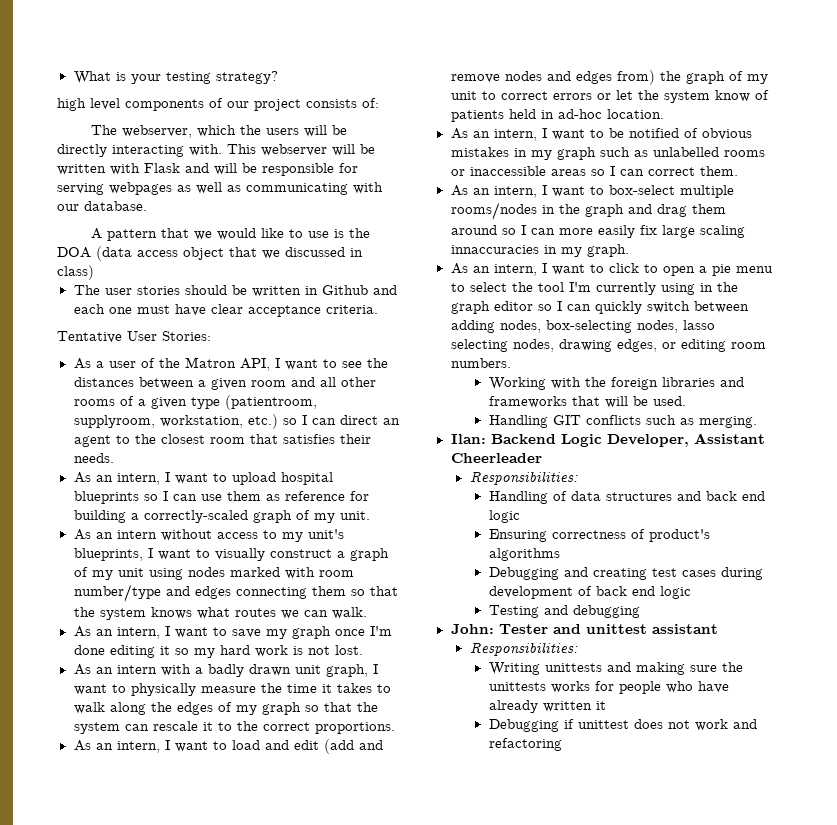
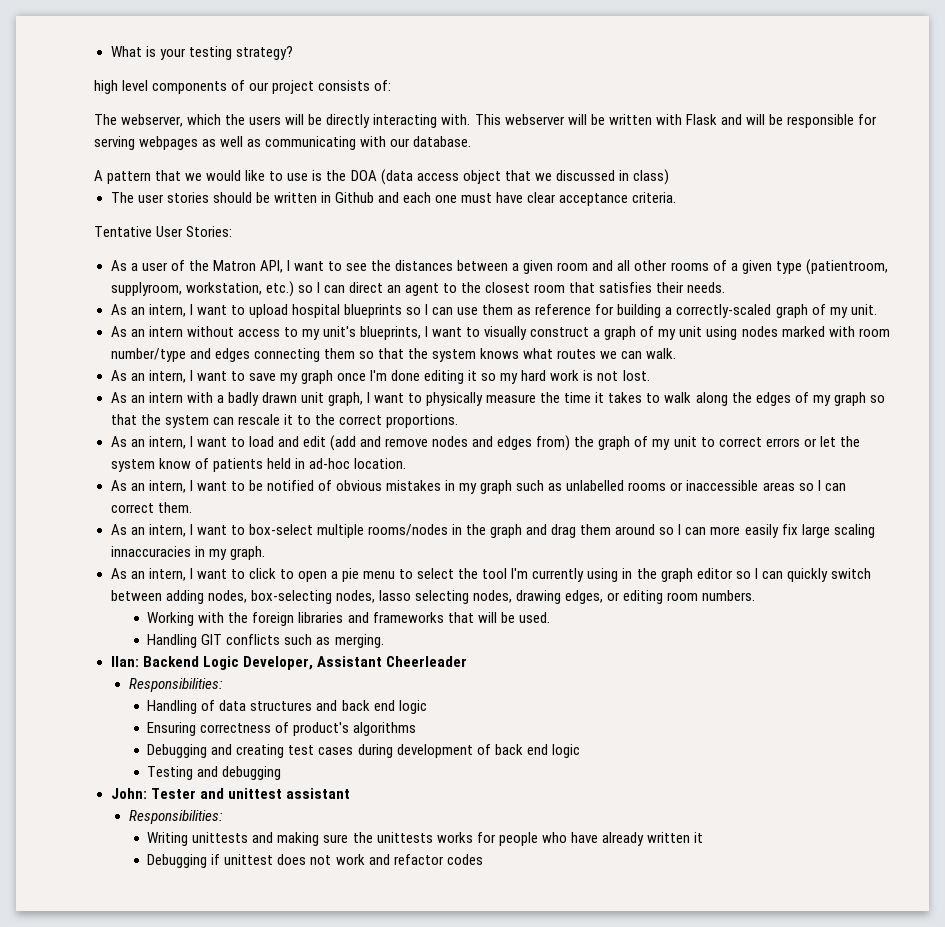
[488,738,562,751] refactoring -> [393,854,483,865] refactor codes

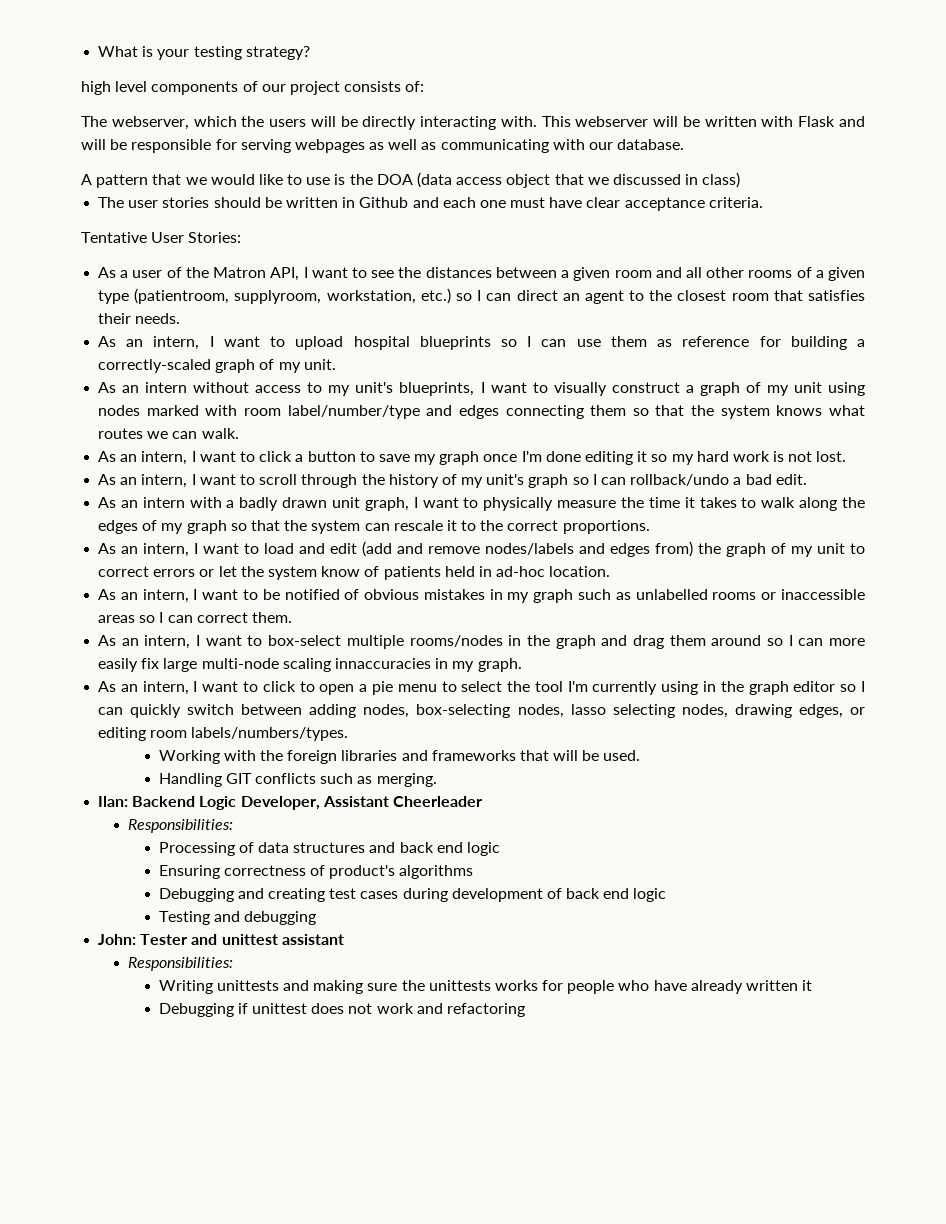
[110,348,186,362] number/type -> [287,405,420,419] label/number/type
(245, 376) none -> [259,451,375,462] click a button to
(650, 375) none -> [98,474,807,488] // As an intern, I want to scroll through the history of my unit's graph so I can rollback/undo a bad edit.
[432,436,469,447] nodes -> [485,543,575,555] nodes/labels
(830, 531) none -> [201,658,279,669] multi-node
[702,590,756,601] numbers. -> [191,727,349,741] labels/numbers/types.
[147,700,198,714] Handling -> [158,842,235,856] Processing
[393,854,483,865] refactor codes -> [446,1003,525,1017] refactoring

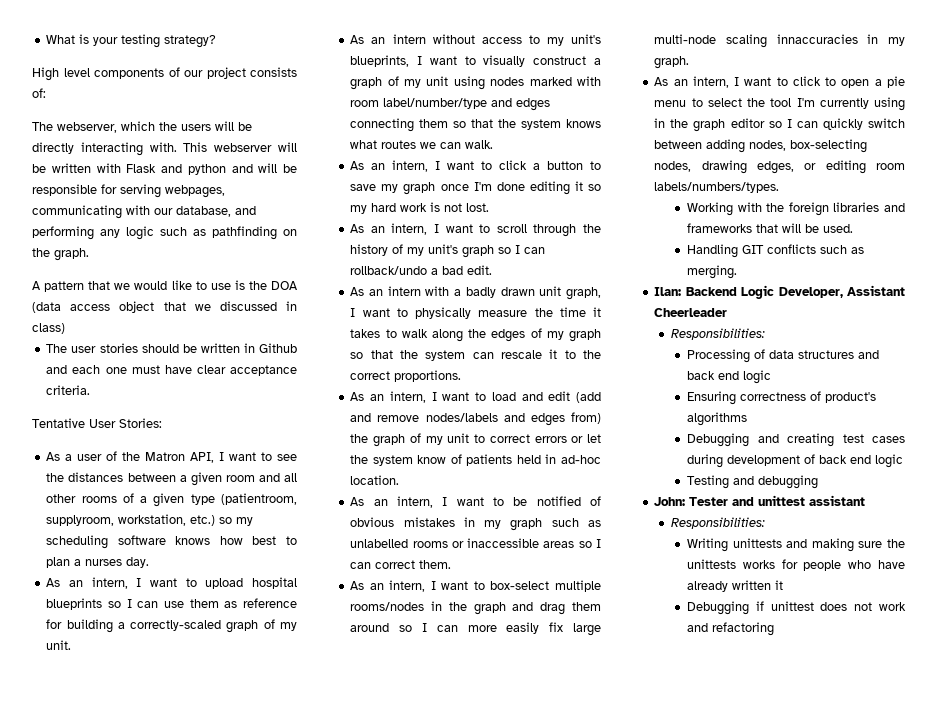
[81,81,111,95] high -> [32,67,59,81] High
(865, 121) none -> [187,164,253,175] python and
[294,139,685,153] webpages as well as communicating with our database. -> [165,185,225,198] [32,205,256,219] [32,226,297,240] [32,248,89,261] webpages, communicating with our database, and performing any logic such as pathfinding on the graph.
[477,290,866,304] [98,313,181,324] I can direct an agent to the closest room that satisfies their needs. -> [236,517,254,526] [46,535,297,549] [46,557,150,568] my scheduling software knows how best to plan a nurses day.
[570,704,728,718] lasso selecting nodes, -> (692, 166) none

